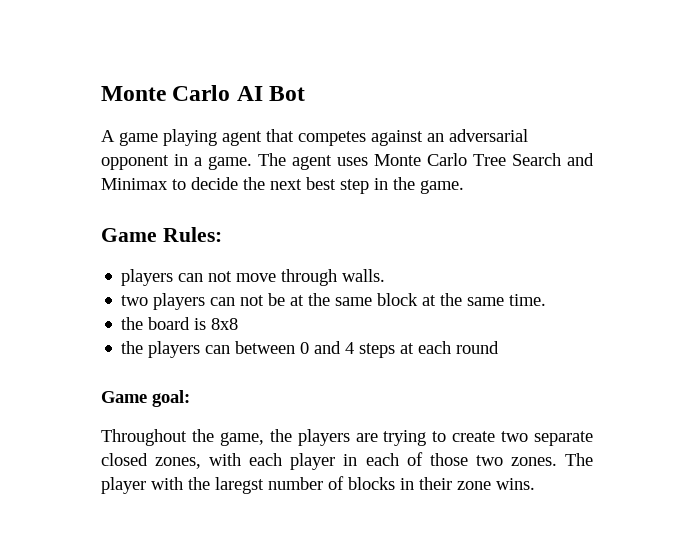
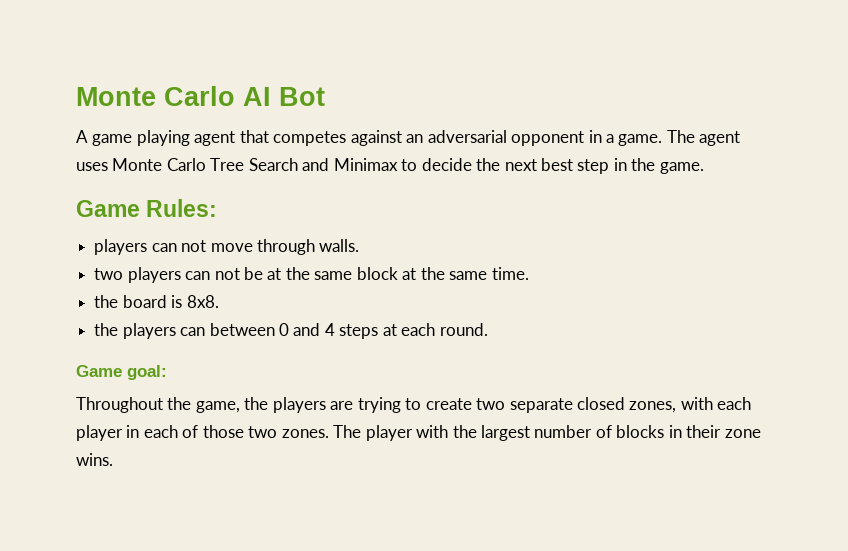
[211,318,239,330] 8x8 -> [186,295,219,308] 8x8.
[456,341,500,354] round -> [439,323,488,336] round.
[215,477,264,494] laregst -> [481,425,531,441] largest

